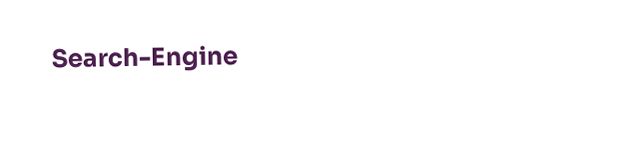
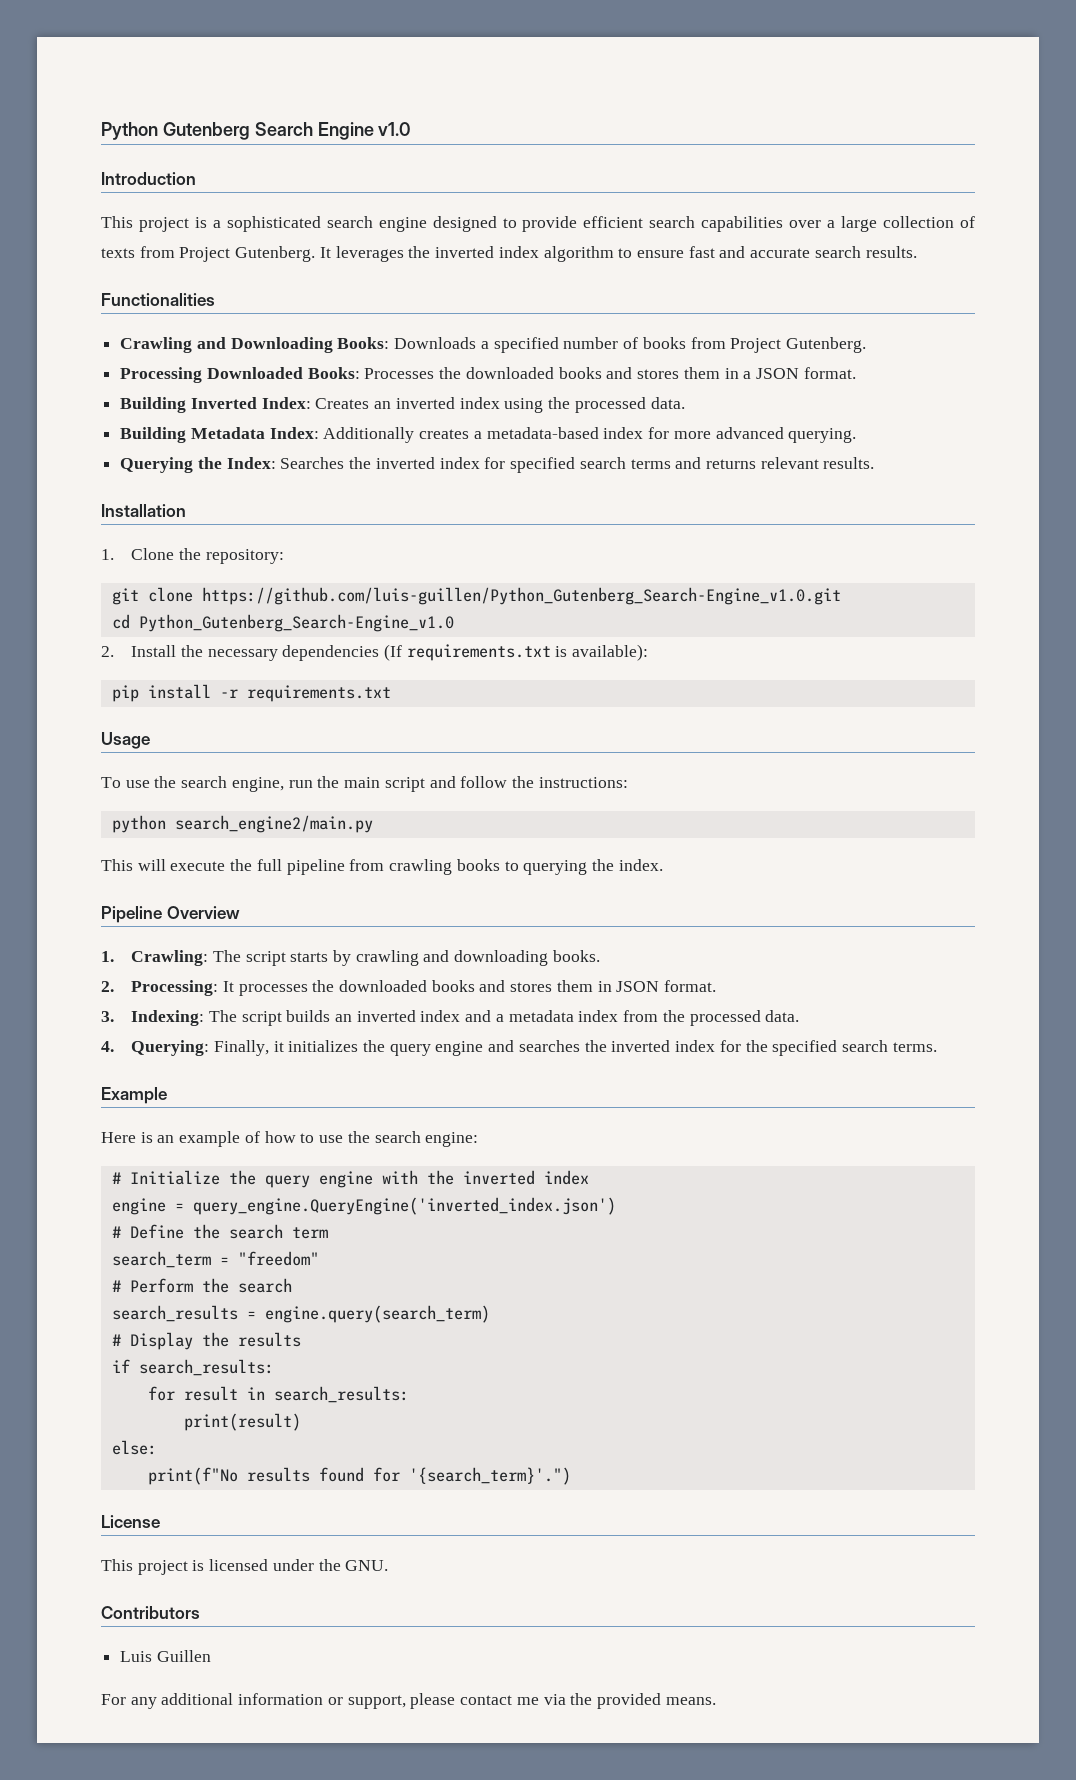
[51,45,238,74] Search-Engine -> [101,122,411,140] [101,172,196,185] [101,216,976,232] [101,246,917,262] [101,293,215,306] [120,337,866,353] [120,367,856,383] [120,397,685,413] [120,427,857,443] [120,457,875,473] [101,504,186,517] [101,548,284,564] [111,587,841,605] [111,614,454,632] [101,644,649,661] [111,684,391,702] [101,732,150,749] [101,776,628,792] [111,815,373,833] [101,859,663,875] [101,906,240,923] [101,950,600,966] [101,980,717,996] [101,1010,800,1026] [101,1040,937,1056] [101,1087,167,1104] [101,1131,479,1147] [111,1170,589,1188] [111,1197,616,1215] [111,1224,328,1239] [111,1251,319,1268] [111,1278,292,1293] [111,1305,490,1323] [111,1332,301,1350] [111,1359,274,1376] [147,1386,409,1403] [183,1413,301,1431] [111,1440,157,1455] [147,1467,571,1485] [101,1515,160,1528] [101,1559,389,1575] [101,1606,200,1619] [120,1650,211,1662] [101,1693,716,1709] Python Gutenberg Search Engine v1.0 // Introduction // This project is a sophisticated search engine designed to provide efficient search capabilities over a large collection of texts from Project Gutenberg. It leverages the inverted index algorithm to ensure fast and accurate search results. // Functionalities // Crawling and Downloading Books: Downloads a specified number of books from Project Gutenberg. // Processing Downloaded Books: Processes the downloaded books and stores them in a JSON format. // Building Inverted Index: Creates an inverted index using the processed data. // Building Metadata Index: Additionally creates a metadata-based index for more advanced querying. // Querying the Index: Searches the inverted index for specified search terms and returns relevant results. // Installation // 1. Clone the repository: // git clone https://github.com/luis-guillen/Python_Gutenberg_Search-Engine_v1.0.git // cd Python_Gutenberg_Search-Engine_v1.0 // 2. Install the necessary dependencies (If requirements.txt is available): // pip install -r requirements.txt // Usage // To use the search engine, run the main script and follow the instructions: // python search_engine2/main.py // This will execute the full pipeline from crawling books to querying the index. // Pipeline Overview // 1. Crawling: The script starts by crawling and downloading books. // 2. Processing: It processes the downloaded books and stores them in JSON format. // 3. Indexing: The script builds an inverted index and a metadata index from the processed data. // 4. Querying: Finally, it initializes the query engine and searches the inverted index for the specified search terms. // Example // Here is an example of how to use the search engine: // # Initialize the query engine with the inverted index // engine = query_engine.QueryEngine('inverted_index.json') // # Define the search term // search_term = "freedom" // # Perform the search // search_results = engine.query(search_term) // # Display the results // if search_results: // for result in search_results: // print(result) // else: // print(f"No results found for '{search_term}'.") // License // This project is licensed under the GNU. // Contributors // Luis Guillen // For any additional information or support, please contact me via the provided means.

